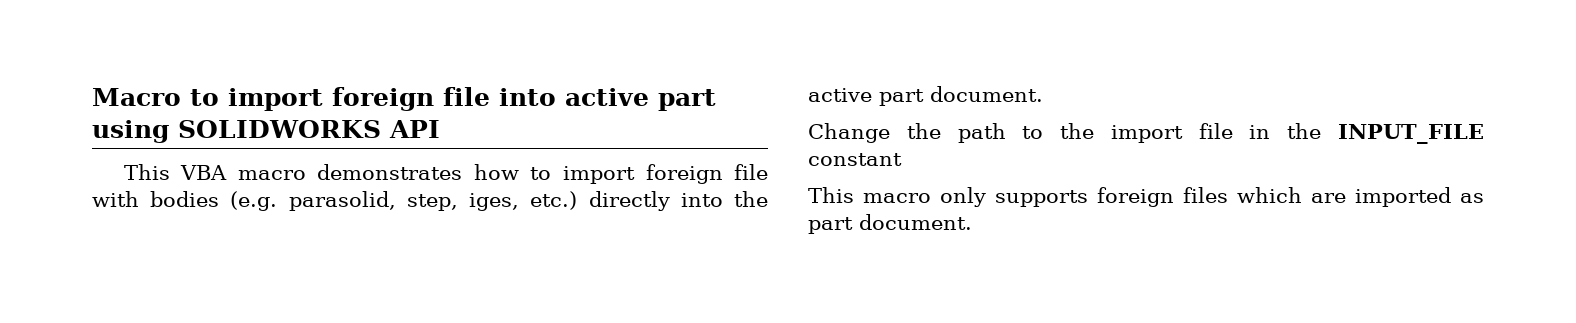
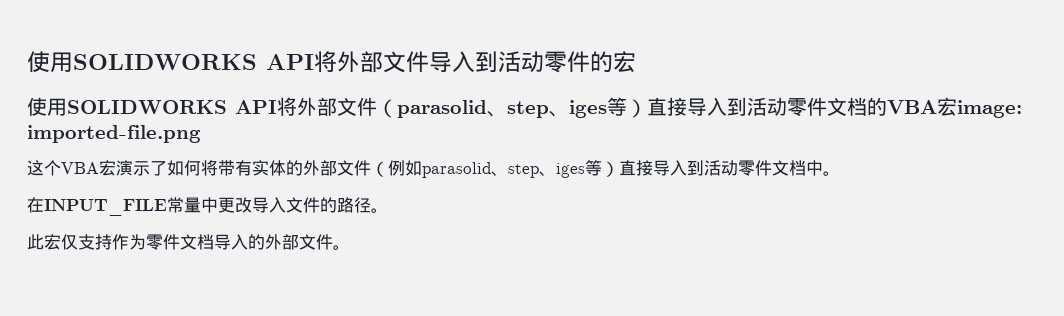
[92,87,716,111] [92,120,440,143] [123,164,769,184] [92,191,768,211] [808,86,1043,106] [808,123,1484,144] [808,153,902,166] [808,187,1484,207] [808,214,972,234] Macro to import foreign file into active part using SOLIDWORKS API // This VBA macro demonstrates how to import foreign file with bodies (e.g. parasolid, step, iges, etc.) directly into the active part document. // Change the path to the import file in the INPUT_FILE constant // This macro only supports foreign files which are imported as part document. -> [27,51,636,73] [27,97,1022,118] [27,125,201,143] [27,160,840,178] [27,197,388,216] [27,234,350,250] 使用SOLIDWORKS API将外部文件导入到活动零件的宏 // 使用SOLIDWORKS API将外部文件（parasolid、step、iges等）直接导入到活动零件文档的VBA宏image: imported-file.png // 这个VBA宏演示了如何将带有实体的外部文件（例如parasolid、step、iges等）直接导入到活动零件文档中。 // 在INPUT_FILE常量中更改导入文件的路径。 // 此宏仅支持作为零件文档导入的外部文件。

